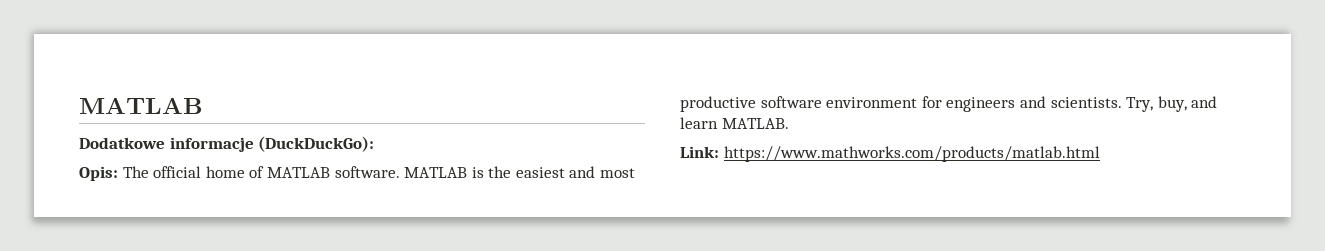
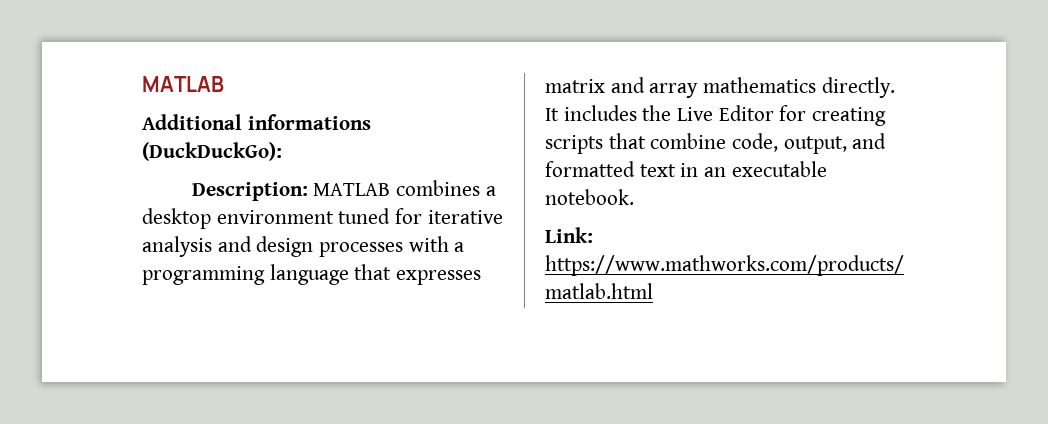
[79,137,254,152] Dodatkowe informacje -> [142,114,371,130] Additional informations
[79,166,636,181] [680,96,1218,112] [680,117,789,129] Opis: The official home of MATLAB software. MATLAB is the easiest and most productive software environment for engineers and scientists. Try, buy, and learn MATLAB. -> [191,180,496,201] [142,208,503,229] [142,236,465,257] [142,264,482,285] [545,77,895,98] [545,105,887,126] [545,133,887,154] [545,161,827,177] [545,189,634,205] Description: MATLAB combines a desktop environment tuned for iterative analysis and design processes with a programming language that expresses matrix and array mathematics directly. It includes the Live Editor for creating scripts that combine code, output, and formatted text in an executable notebook.

